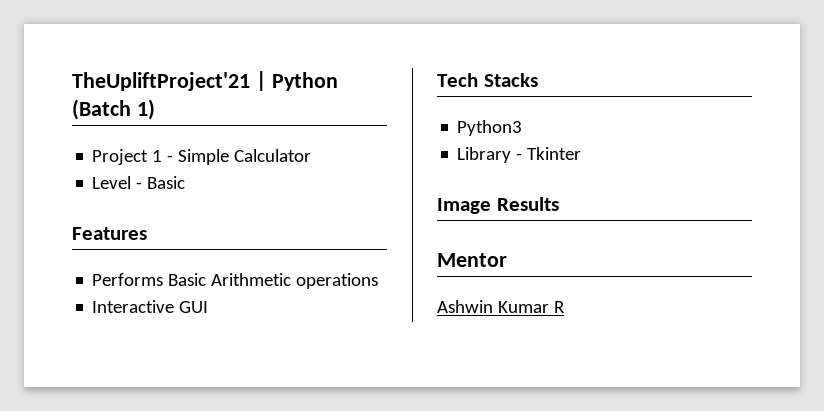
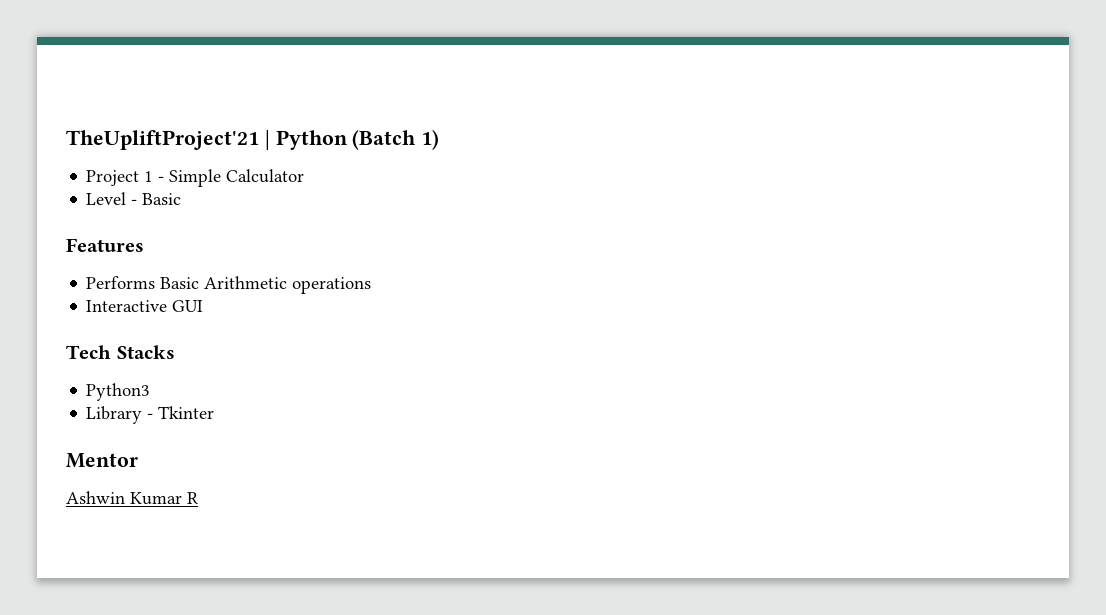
[437,197,559,214] // Image Results -> (215, 412) none

